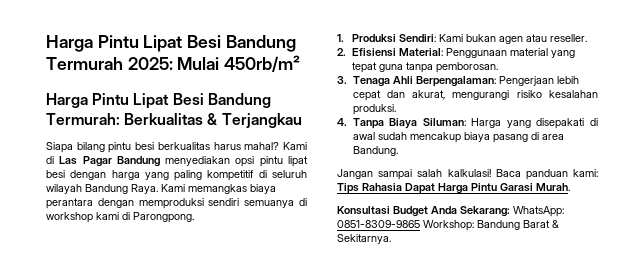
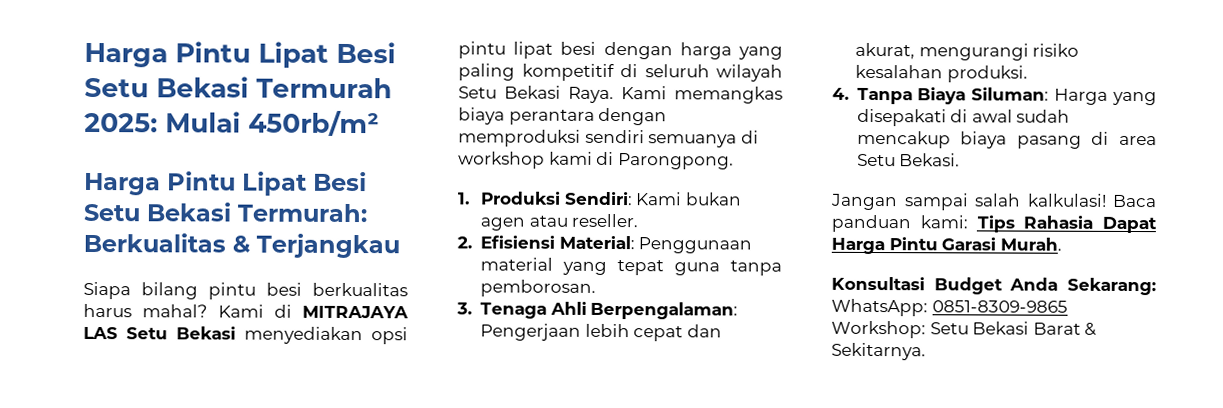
[46,35,296,52] Harga Pintu Lipat Besi Bandung -> [84,41,396,68] [84,76,249,98] Harga Pintu Lipat Besi Setu Bekasi
[207,93,271,108] Bandung -> [83,202,232,222] Setu Bekasi
[59,156,160,167] Las Pagar Bandung -> [302,305,409,319] [83,326,236,340] MITRAJAYA LAS Setu Bekasi
[85,184,128,194] Bandung -> [458,85,561,99] Setu Bekasi
[352,146,398,156] Bandung. -> [856,153,961,167] Setu Bekasi.
[477,220,520,230] Bandung -> [929,321,1030,335] Setu Bekasi

